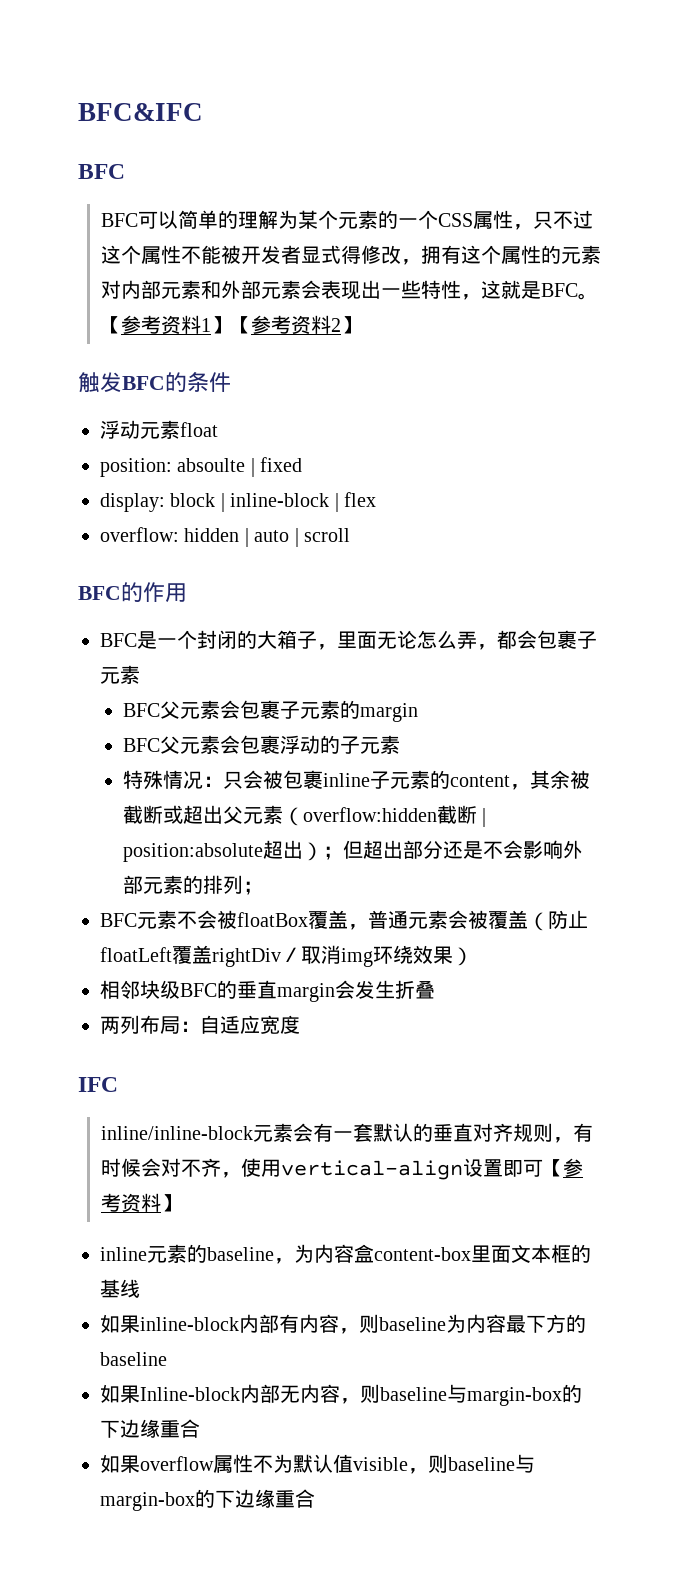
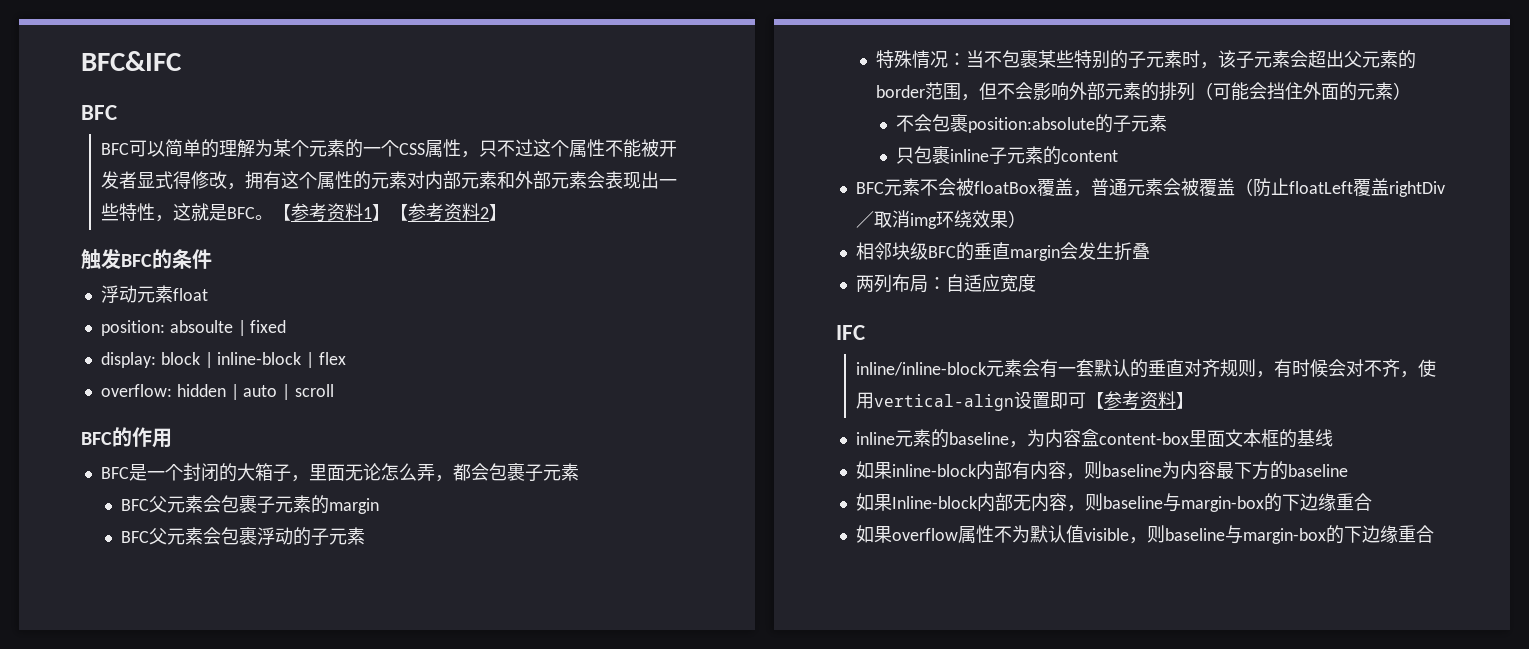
[222,770,590,790] [122,805,487,827] [122,840,483,862] 只会被包裹inline子元素的content，其余被截断或超出父元素（overflow:hidden截断 | position:absolute超出）；但超出部分还是 -> [966,50,1417,69] [876,82,998,101] 当不包裹某些特别的子元素时，该子元素会超出父元素的border范围，但
[242,881,263,895] ； -> [1195,82,1412,101] [896,114,1168,133] [896,146,1119,165] （可能会挡住外面的元素） // 不会包裹position:absolute的子元素 // 只包裹inline子元素的content

